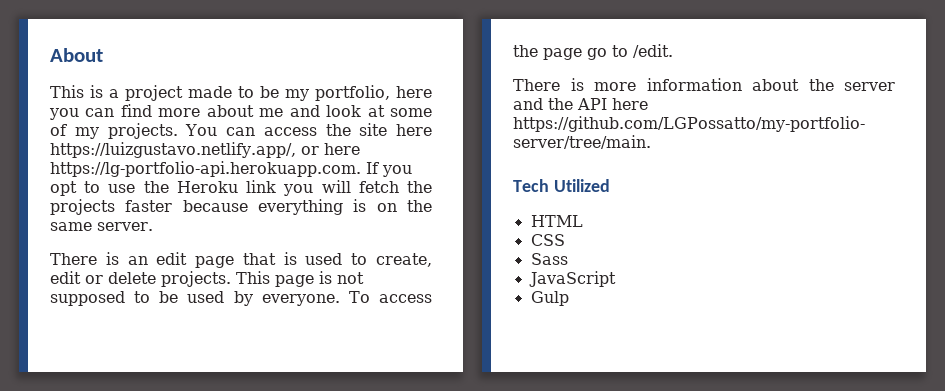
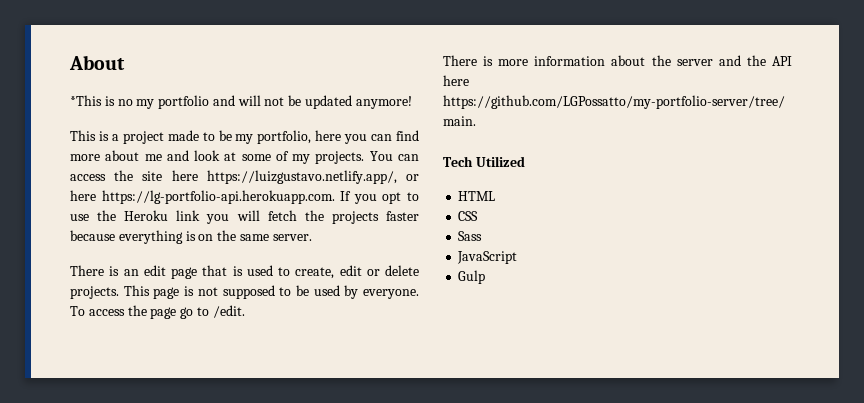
(103, 55) none -> [70,95,412,109] // *This is no my portfolio and will not be updated anymore!

